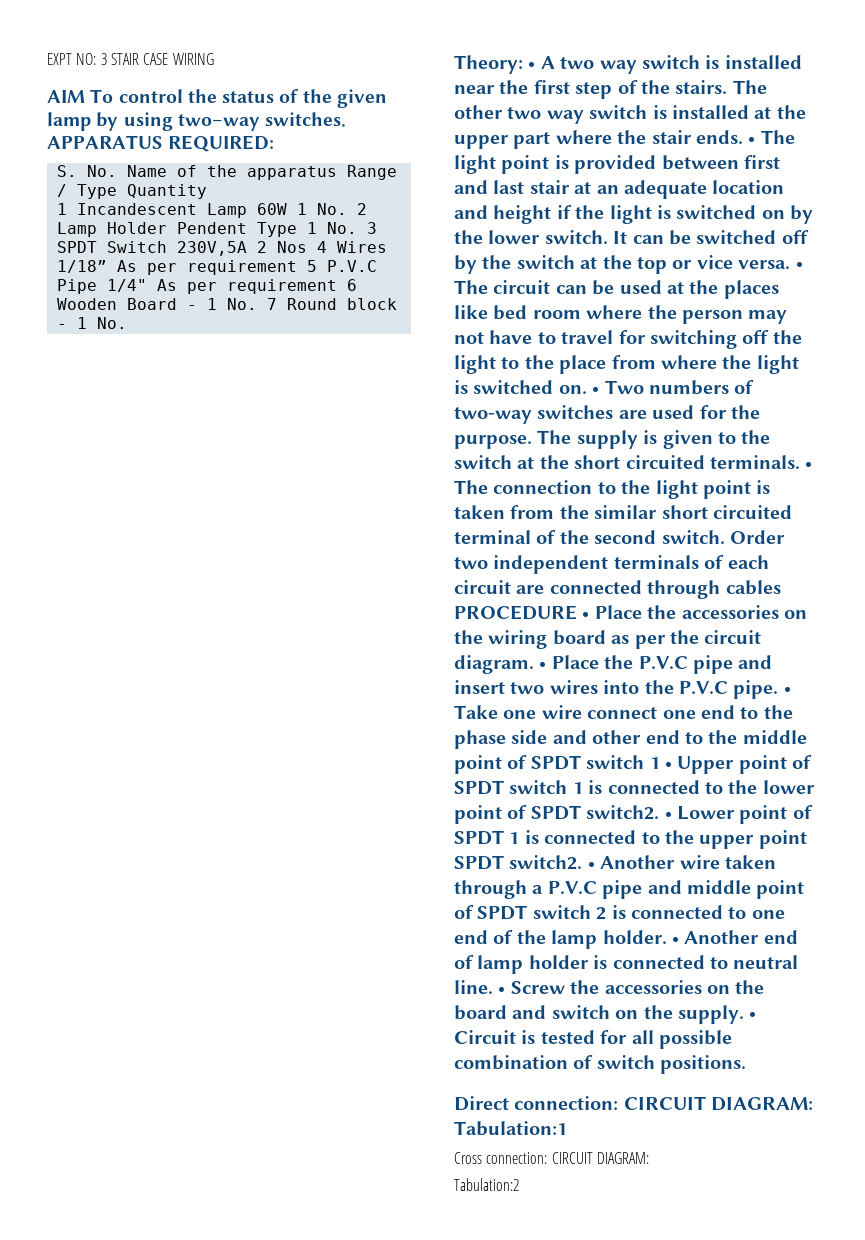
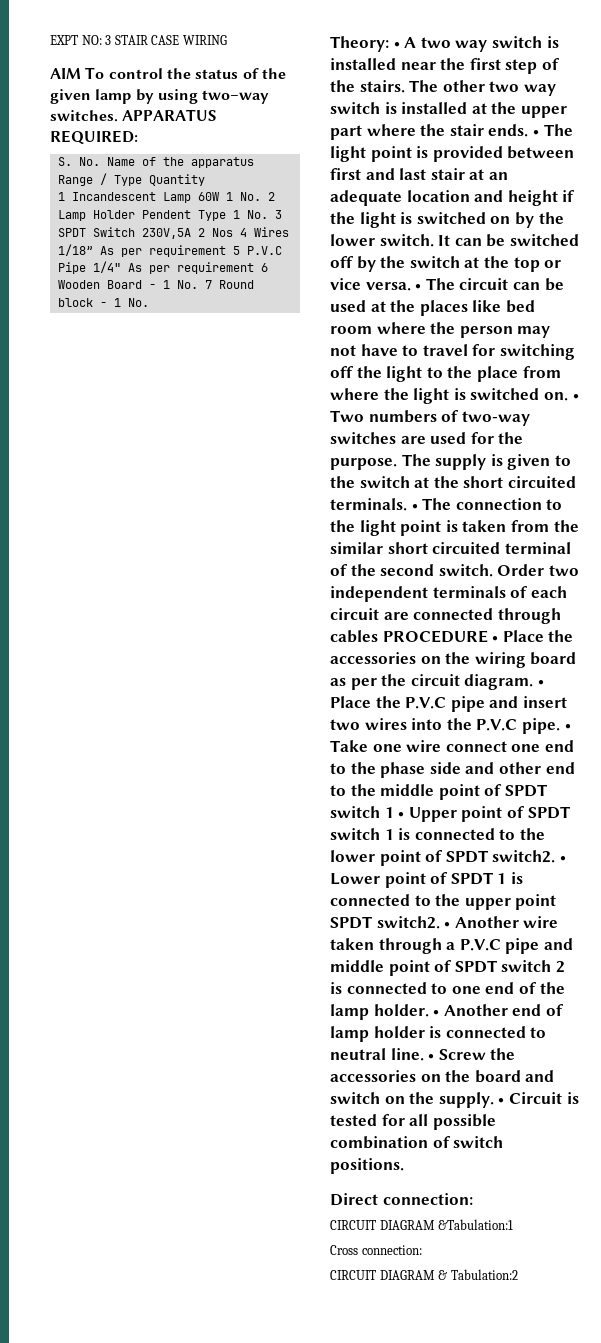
[623,1096,814,1111] [454,1121,567,1136] CIRCUIT DIAGRAM: Tabulation:1 -> [330,1219,514,1230] // CIRCUIT DIAGRAM &Tabulation:1
[551,1152,649,1164] CIRCUIT DIAGRAM: // -> [330,1270,448,1280] // CIRCUIT DIAGRAM &

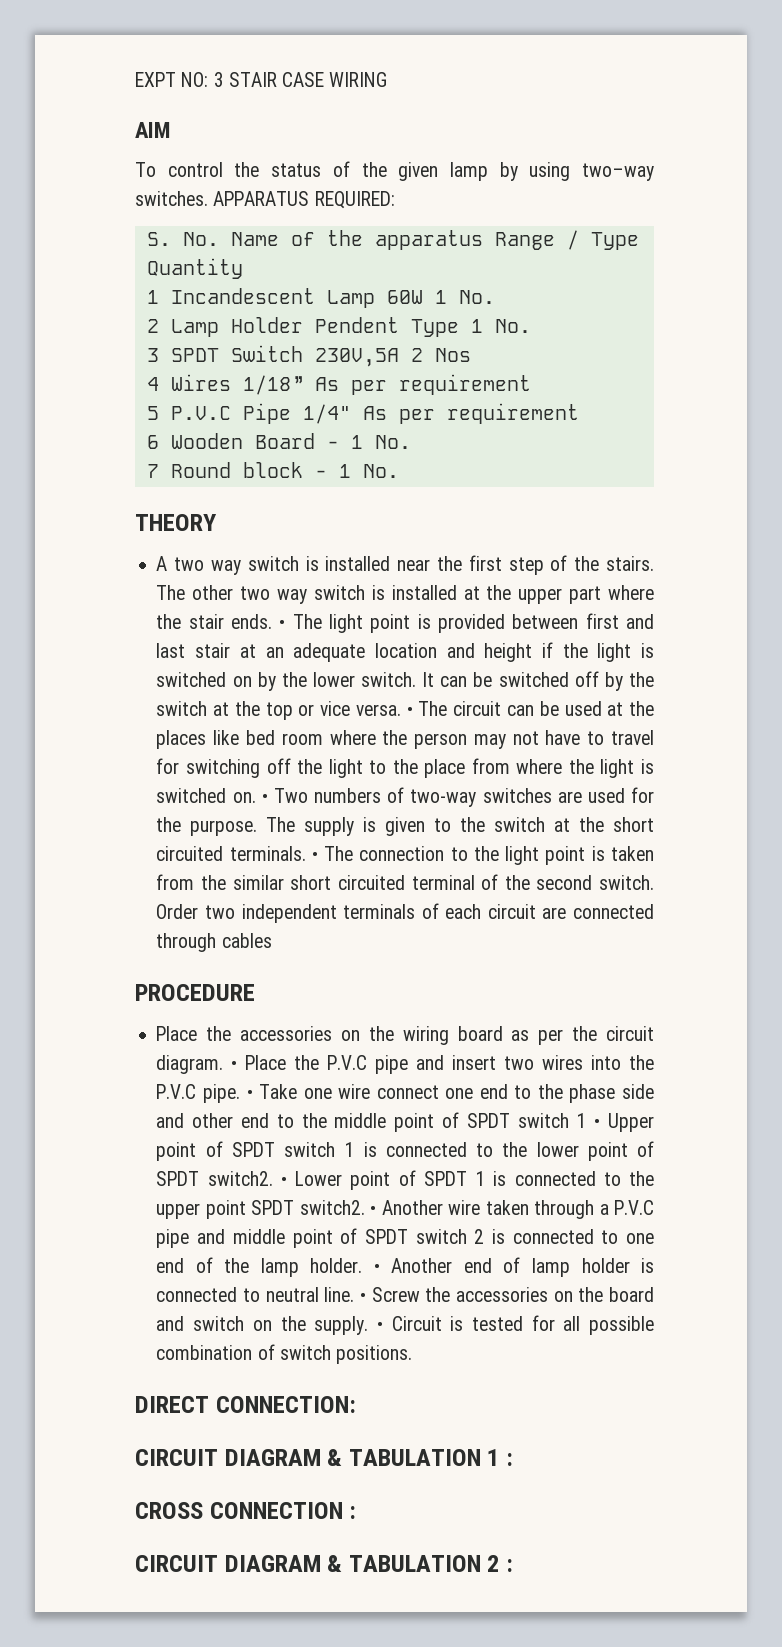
(81, 73) none -> (170, 130) //
(261, 196) none -> (495, 297) //
(268, 214) none -> (531, 326) //
(233, 232) none -> (471, 355) //
(226, 251) none -> (531, 384) //
(254, 268) none -> (579, 413) //
(198, 284) none -> (411, 442) //
[330,36,400,52] Theory: • -> [135,514,217,531] THEORY //
(378, 636) none -> (272, 940) //
[492,636,499,642] • -> (255, 992) //
[330,1193,473,1206] [330,1219,514,1230] [330,1245,422,1255] [330,1269,518,1280] Direct connection: // CIRCUIT DIAGRAM &Tabulation:1 // Cross connection: // CIRCUIT DIAGRAM & Tabulation:2 -> [135,1396,356,1413] [135,1449,514,1466] [135,1502,357,1519] [135,1555,514,1572] DIRECT CONNECTION: // CIRCUIT DIAGRAM & TABULATION 1 : // CROSS CONNECTION : // CIRCUIT DIAGRAM & TABULATION 2 :

